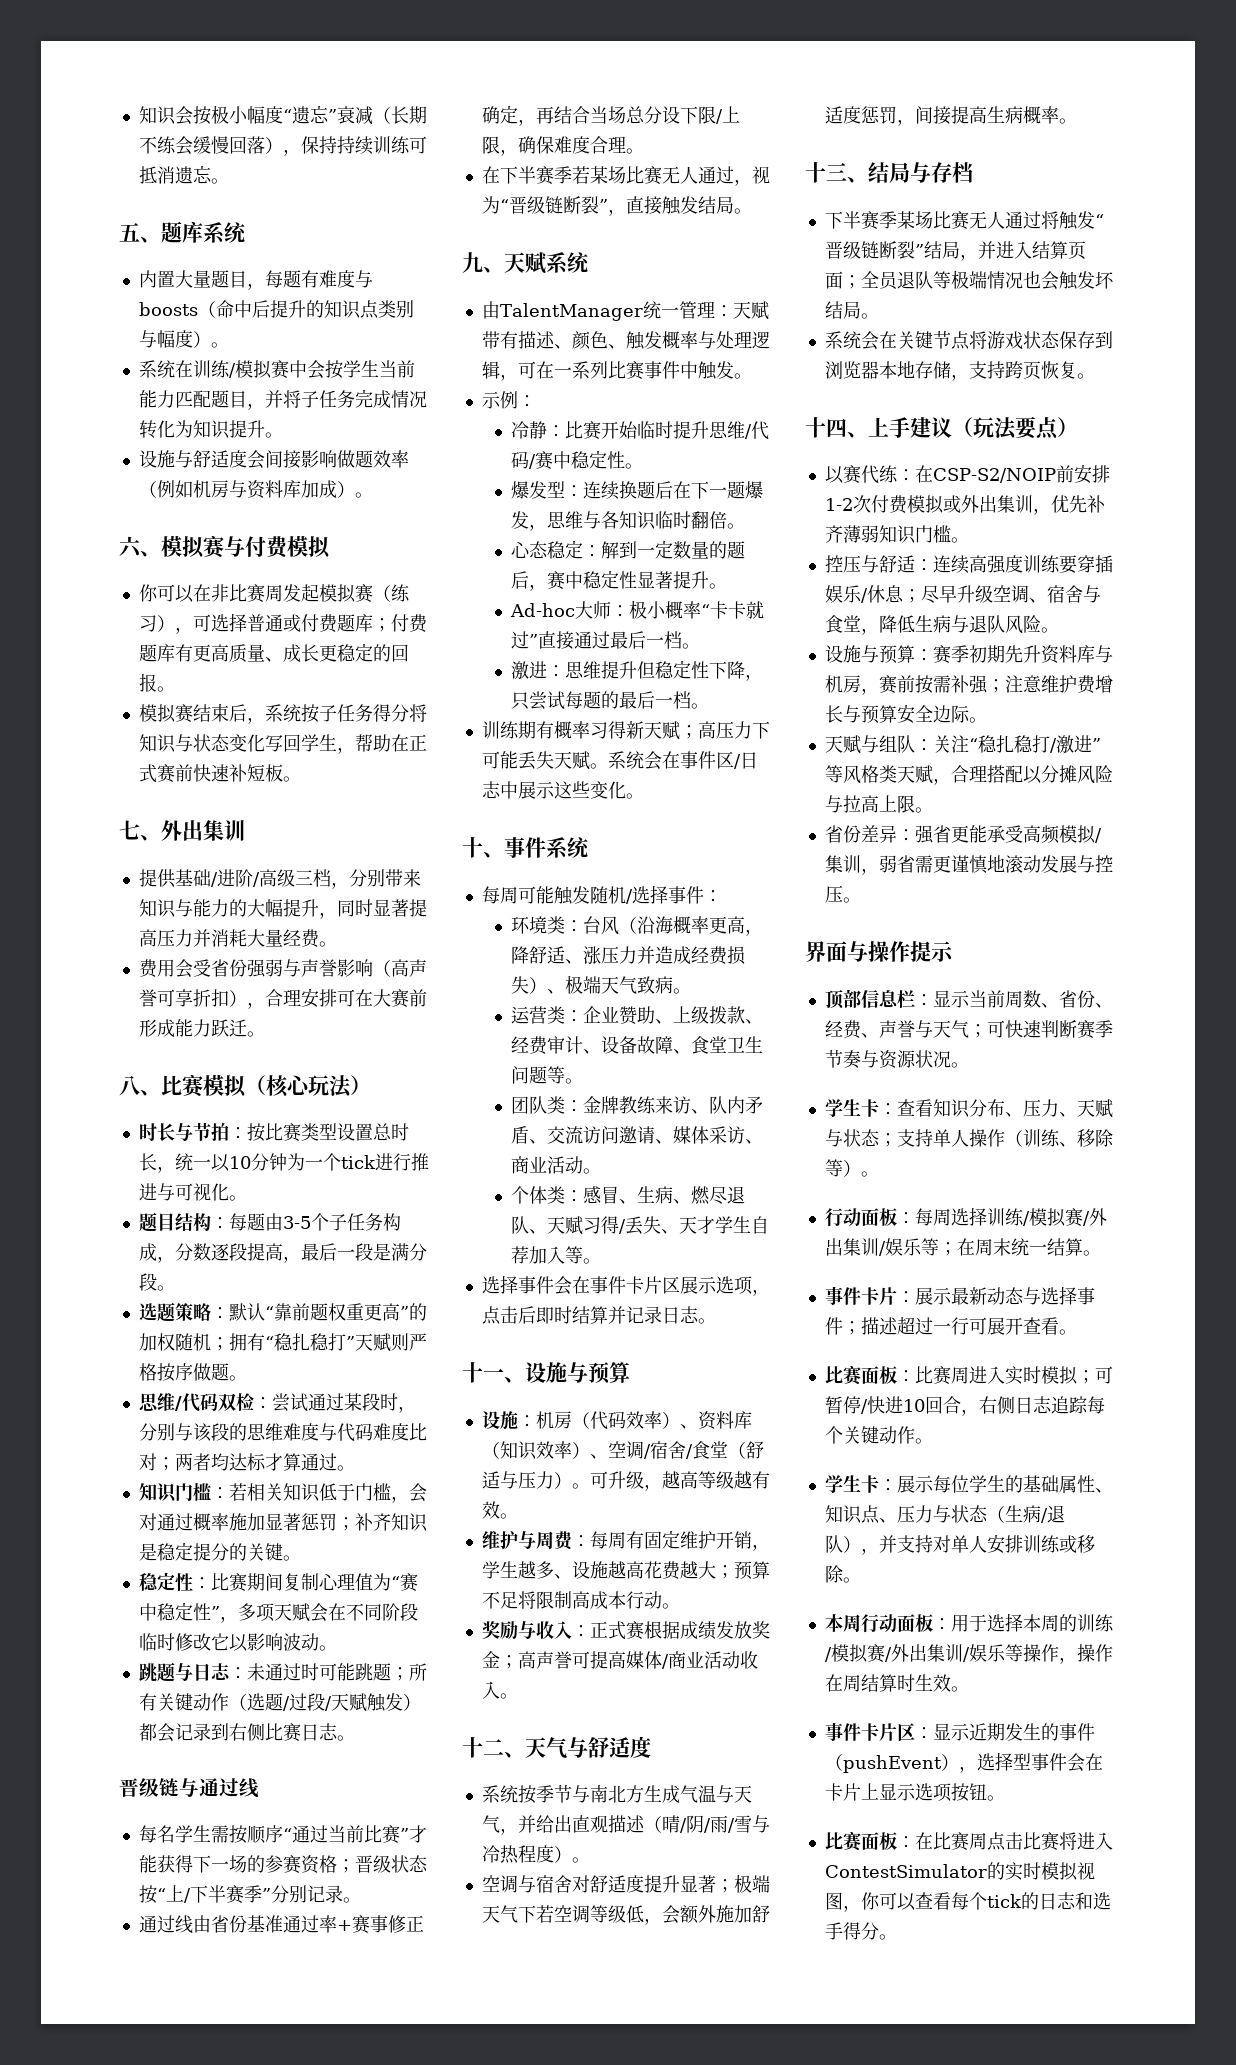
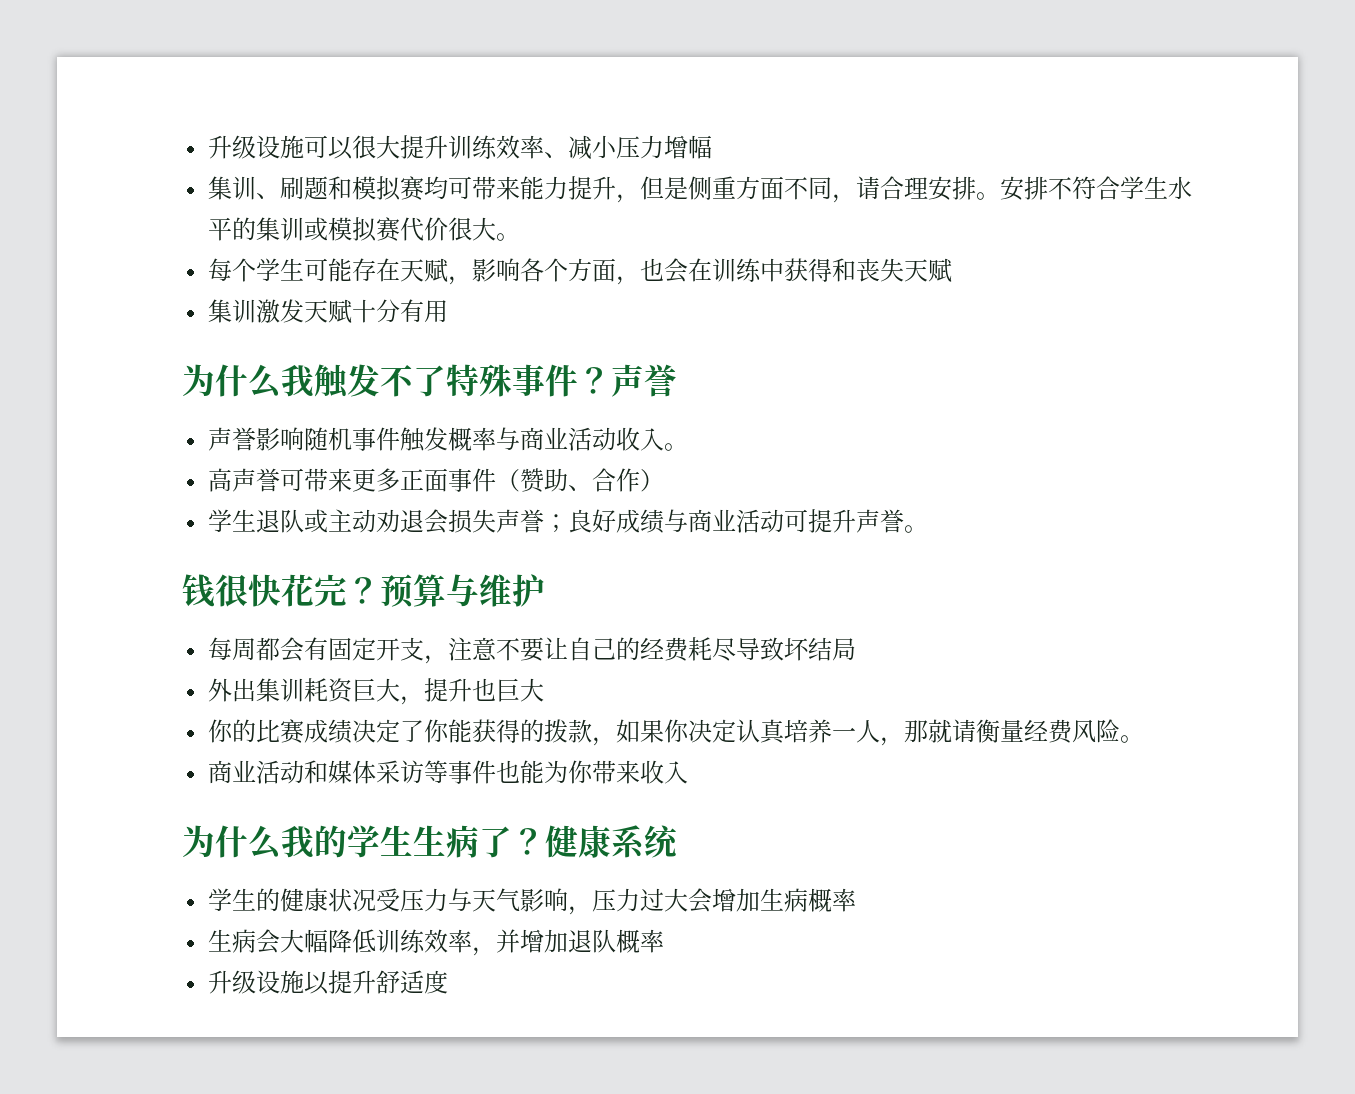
[138,105,427,125] [138,136,427,156] [138,165,229,184] [119,221,246,244] [138,270,373,290] [138,300,414,319] [138,330,229,348] [138,360,415,379] [138,389,427,410] [138,420,283,439] [138,450,409,469] [138,480,373,499] [119,535,331,559] [138,584,410,603] [138,613,428,634] [138,643,409,663] [138,673,175,692] [138,704,427,724] [138,734,427,754] [138,764,301,783] [119,820,245,841] [138,869,421,889] [138,899,427,919] [138,929,337,948] [138,959,427,978] [138,988,427,1009] [138,1019,265,1037] [119,1074,371,1098] [138,1122,409,1142] [138,1153,429,1173] [138,1183,247,1201] [138,1212,401,1232] [138,1243,427,1263] [138,1273,175,1291] [138,1302,427,1322] [138,1333,427,1352] [138,1363,247,1382] [138,1392,416,1413] [138,1423,427,1442] [138,1453,355,1471] [138,1483,427,1503] [138,1513,428,1532] [138,1542,301,1561] [138,1572,418,1592] [138,1602,418,1623] [138,1633,337,1652] [138,1662,427,1682] [138,1693,421,1712] [138,1723,355,1742] [119,1778,259,1798] [138,1825,427,1844] [138,1855,428,1874] [138,1885,361,1904] [138,1915,424,1934] [481,105,740,126] [481,136,644,156] [481,166,770,186] [481,196,752,216] [462,252,589,274] [481,301,769,321] [481,331,770,350] [481,361,752,381] [481,391,536,409] [510,421,769,440] [510,450,643,470] [510,481,763,500] [510,511,745,531] [510,540,745,559] [510,570,727,591] [509,600,764,619] [510,631,700,650] [510,660,763,681] [510,691,709,710] [481,721,770,740] [481,751,758,770] [481,781,644,799] [462,837,589,859] [481,885,722,905] [510,916,763,936] [510,946,745,965] [510,975,691,994] [510,1006,763,1025] [510,1036,763,1055] [510,1066,583,1084] [510,1096,763,1114] [510,1126,763,1144] [510,1156,601,1174] [510,1186,745,1205] [510,1216,769,1235] [510,1246,601,1264] [481,1275,770,1296] [481,1306,716,1325] [462,1362,630,1384] [481,1411,752,1430] [481,1441,764,1460] [481,1471,770,1491] [481,1501,518,1519] [481,1530,770,1551] [481,1561,770,1580] [481,1591,680,1609] [481,1621,770,1640] [481,1651,758,1669] [481,1681,518,1699] [462,1736,651,1759] [481,1784,752,1804] [481,1815,770,1835] [481,1845,590,1864] [481,1874,770,1893] [481,1905,770,1925] [824,106,1077,126] [805,162,973,183] [824,211,1104,230] [824,241,1086,261] [824,270,1114,290] [824,301,879,319] [824,331,1113,350] [824,361,1095,381] [805,416,1078,440] [824,464,1110,484] [824,495,1105,515] [824,525,969,544] [824,555,1113,574] [824,585,1101,604] [824,615,1059,635] [824,645,1113,664] [824,675,1113,695] [824,704,987,724] [824,735,1101,754] [824,765,1113,785] [824,795,933,813] [824,825,1102,844] [824,855,1113,875] [824,885,861,903] [805,941,954,962] [824,989,1113,1009] [824,1020,1113,1039] [824,1050,969,1069] [824,1099,1113,1118] [824,1129,1114,1147] [824,1159,879,1177] [824,1207,1107,1227] [824,1238,1101,1256] [824,1286,1095,1305] [824,1316,1077,1335] [824,1365,1113,1386] [824,1396,1105,1416] [824,1426,933,1444] [824,1475,1113,1493] [824,1505,1065,1524] [824,1534,1095,1555] [824,1565,861,1583] [824,1613,1114,1633] [824,1644,1113,1664] [824,1674,969,1692] [824,1722,1095,1741] [824,1752,1103,1773] [824,1783,1005,1802] [824,1831,1113,1852] [824,1862,1095,1881] [824,1892,1111,1912] [824,1922,897,1940] 知识会按极小幅度“遗忘”衰减（长期不练会缓慢回落），保持持续训练可抵消遗忘。 // 五、题库系统 // 内置大量题目，每题有难度与boosts（命中后提升的知识点类别与幅度）。 // 系统在训练/模拟赛中会按学生当前能力匹配题目，并将子任务完成情况转化为知识提升。 // 设施与舒适度会间接影响做题效率（例如机房与资料库加成）。 // 六、模拟赛与付费模拟 // 你可以在非比赛周发起模拟赛（练习），可选择普通或付费题库；付费题库有更高质量、成长更稳定的回报。 // 模拟赛结束后，系统按子任务得分将知识与状态变化写回学生，帮助在正式赛前快速补短板。 // 七、外出集训 // 提供基础/进阶/高级三档，分别带来知识与能力的大幅提升，同时显著提高压力并消耗大量经费。 // 费用会受省份强弱与声誉影响（高声誉可享折扣），合理安排可在大赛前形成能力跃迁。 // 八、比赛模拟（核心玩法） // 时长与节拍：按比赛类型设置总时长，统一以10分钟为一个tick进行推进与可视化。 // 题目结构：每题由3-5个子任务构成，分数逐段提高，最后一段是满分段。 // 选题策略：默认“靠前题权重更高”的加权随机；拥有“稳扎稳打”天赋则严格按序做题。 // 思维/代码双检：尝试通过某段时，分别与该段的思维难度与代码难度比对；两者均达标才算通过。 // 知识门槛：若相关知识低于门槛，会对通过概率施加显著惩罚；补齐知识是稳定提分的关键。 // 稳定性：比赛期间复制心理值为“赛中稳定性”，多项天赋会在不同阶段临时修改它以影响波动。 // 跳题与日志：未通过时可能跳题；所有关键动作（选题/过段/天赋触发）都会记录到右侧比赛日志。 // 晋级链与通过线 // 每名学生需按顺序“通过当前比赛”才能获得下一场的参赛资格；晋级状态按“上/下半赛季”分别记录。 // 通过线由省份基准通过率+赛事修正确定，再结合当场总分设下限/上限，确保难度合理。 // 在下半赛季若某场比赛无人通过，视为“晋级链断裂”，直接触发结局。 // 九、天赋系统 // 由TalentManager统一管理：天赋带有描述、颜色、触发概率与处理逻辑，可在一系列比赛事件中触发。 // 示例： // 冷静：比赛开始临时提升思维/代码/赛中稳定性。 // 爆发型：连续换题后在下一题爆发，思维与各知识临时翻倍。 // 心态稳定：解到一定数量的题后，赛中稳定性显著提升。 // Ad-hoc大师：极小概率“卡卡就过”直接通过最后一档。 // 激进：思维提升但稳定性下降，只尝试每题的最后一档。 // 训练期有概率习得新天赋；高压力下可能丢失天赋。系统会在事件区/日志中展示这些变化。 // 十、事件系统 // 每周可能触发随机/选择事件： // 环境类：台风（沿海概率更高，降舒适、涨压力并造成经费损失）、极端天气致病。 // 运营类：企业赞助、上级拨款、经费审计、设备故障、食堂卫生问题等。 // 团队类：金牌教练来访、队内矛盾、交流访问邀请、媒体采访、商业活动。 // 个体类：感冒、生病、燃尽退队、天赋习得/丢失、天才学生自荐加入等。 // 选择事件会在事件卡片区展示选项，点击后即时结算并记录日志。 // 十一、设施与预算 // 设施：机房（代码效率）、资料库（知识效率）、空调/宿舍/食堂（舒适与压力）。可升级，越高等级越有效。 // 维护与周费：每周有固定维护开销，学生越多、设施越高花费越大；预算不足将限制高成本行动。 // 奖励与收入：正式赛根据成绩发放奖金；高声誉可提高媒体/商业活动收入。 // 十二、天气与舒适度 // 系统按季节与南北方生成气温与天气，并给出直观描述（晴/阴/雨/雪与冷热程度）。 // 空调与宿舍对舒适度提升显著；极端天气下若空调等级低，会额外施加舒适度惩罚，间接提高生病概率。 // 十三、结局与存档 // 下半赛季某场比赛无人通过将触发“晋级链断裂”结局，并进入结算页面；全员退队等极端情况也会触发坏结局。 // 系统会在关键节点将游戏状态保存到浏览器本地存储，支持跨页恢复。 // 十四、上手建议（玩法要点） // 以赛代练：在CSP-S2/NOIP前安排1-2次付费模拟或外出集训，优先补齐薄弱知识门槛。 // 控压与舒适：连续高强度训练要穿插娱乐/休息；尽早升级空调、宿舍与食堂，降低生病与退队风险。 // 设施与预算：赛季初期先升资料库与机房，赛前按需补强；注意维护费增长与预算安全边际。 // 天赋与组队：关注“稳扎稳打/激进”等风格类天赋，合理搭配以分摊风险与拉高上限。 // 省份差异：强省更能承受高频模拟/集训，弱省需更谨慎地滚动发展与控压。 // 界面与操作提示 // 顶部信息栏：显示当前周数、省份、经费、声誉与天气；可快速判断赛季节奏与资源状况。 // 学生卡：查看知识分布、压力、天赋与状态；支持单人操作（训练、移除等）。 // 行动面板：每周选择训练/模拟赛/外出集训/娱乐等；在周末统一结算。 // 事件卡片：展示最新动态与选择事件；描述超过一行可展开查看。 // 比赛面板：比赛周进入实时模拟；可暂停/快进10回合，右侧日志追踪每个关键动作。 // 学生卡：展示每位学生的基础属性、知识点、压力与状态（生病/退队），并支持对单人安排训练或移除。 // 本周行动面板：用于选择本周的训练/模拟赛/外出集训/娱乐等操作，操作在周结算时生效。 // 事件卡片区：显示近期发生的事件（pushEvent），选择型事件会在卡片上显示选项按钮。 // 比赛面板：在比赛周点击比赛将进入ContestSimulator的实时模拟视图，你可以查看每个tick的日志和选手得分。 -> [208,135,713,160] [208,176,1193,203] [208,217,521,242] [208,258,953,285] [208,299,449,324] [182,364,677,399] [208,427,689,452] [208,468,665,493] [208,509,929,534] [182,574,545,608] [208,637,857,664] [208,678,545,705] [208,719,1145,746] [208,760,689,784] [182,825,678,860] [208,888,857,915] [208,929,665,956] [208,970,449,995] 升级设施可以很大提升训练效率、减小压力增幅 // 集训、刷题和模拟赛均可带来能力提升，但是侧重方面不同，请合理安排。安排不符合学生水平的集训或模拟赛代价很大。 // 每个学生可能存在天赋，影响各个方面，也会在训练中获得和丧失天赋 // 集训激发天赋十分有用 // 为什么我触发不了特殊事件？声誉 // 声誉影响随机事件触发概率与商业活动收入。 // 高声誉可带来更多正面事件（赞助、合作） // 学生退队或主动劝退会损失声誉；良好成绩与商业活动可提升声誉。 // 钱很快花完？预算与维护 // 每周都会有固定开支，注意不要让自己的经费耗尽导致坏结局 // 外出集训耗资巨大，提升也巨大 // 你的比赛成绩决定了你能获得的拨款，如果你决定认真培养一人，那就请衡量经费风险。 // 商业活动和媒体采访等事件也能为你带来收入 // 为什么我的学生生病了？健康系统 // 学生的健康状况受压力与天气影响，压力过大会增加生病概率 // 生病会大幅降低训练效率，并增加退队概率 // 升级设施以提升舒适度

